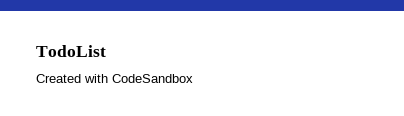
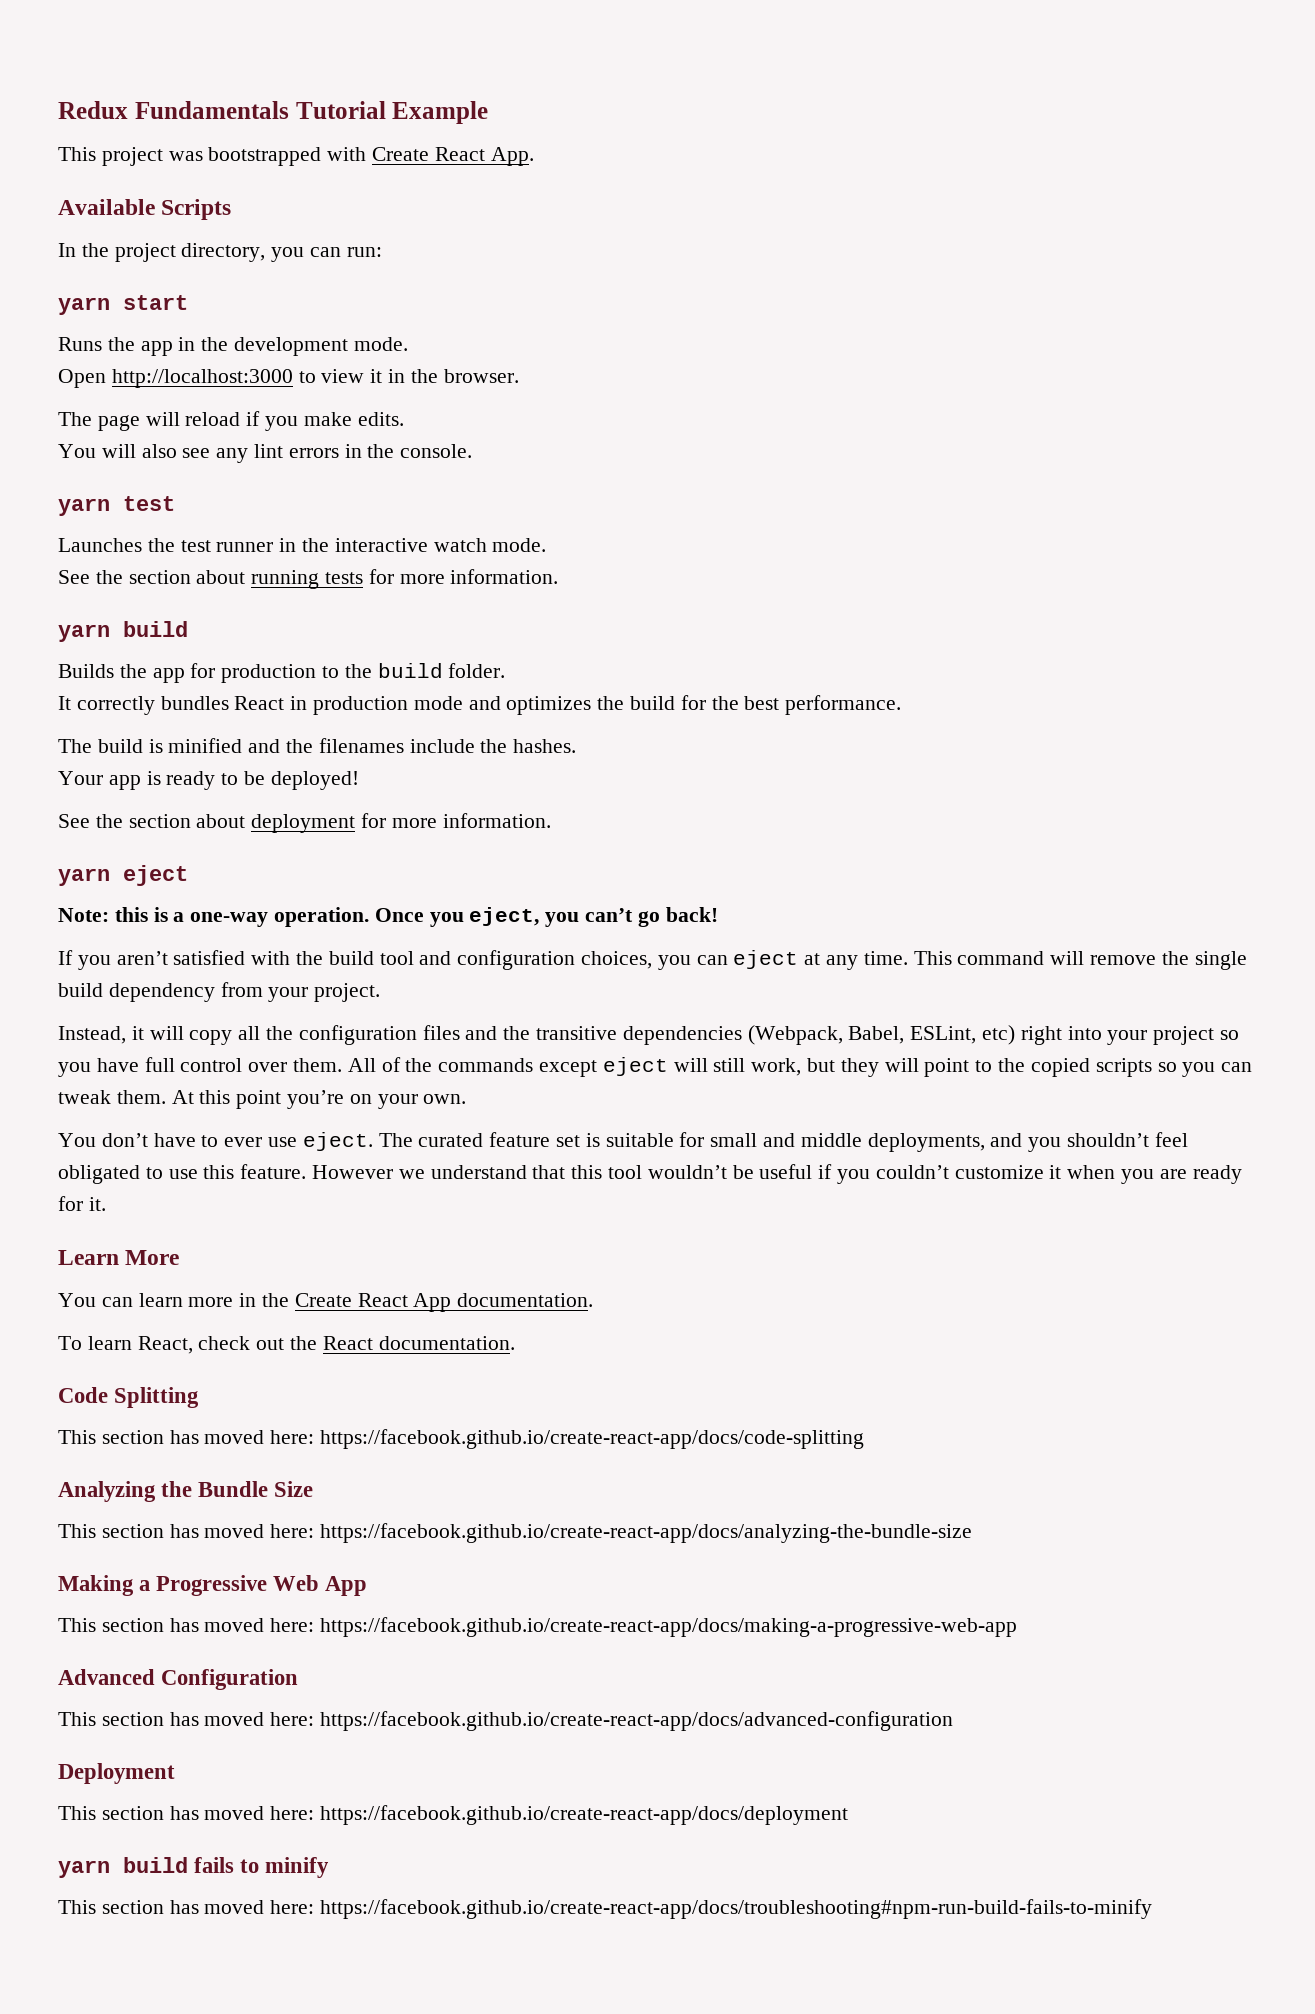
[36,45,106,57] [36,74,193,83] TodoList // Created with CodeSandbox -> [58,101,489,124] [58,147,534,166] [58,199,232,220] [58,243,382,262] [58,295,188,315] [58,337,408,356] [58,369,519,388] [58,411,404,431] [58,444,473,463] [58,496,175,516] [58,538,547,552] [58,569,559,589] [58,621,188,642] [58,663,506,683] [58,695,902,715] [58,738,577,753] [58,771,359,790] [58,813,551,833] [58,865,188,886] [58,907,718,927] [58,950,1247,970] [58,982,381,1002] [58,1025,1240,1045] [58,1057,1253,1077] [58,1090,467,1109] [58,1132,1188,1152] [58,1164,1242,1184] [58,1196,106,1211] [58,1250,180,1265] [58,1293,594,1312] [58,1336,515,1354] [58,1387,200,1408] [58,1429,865,1449] [58,1481,314,1502] [58,1523,973,1543] [58,1575,368,1596] [58,1617,1018,1637] [58,1669,299,1690] [58,1711,954,1731] [58,1763,175,1784] [58,1805,849,1825] [58,1857,330,1878] [58,1899,1153,1919] Redux Fundamentals Tutorial Example // This project was bootstrapped with Create React App. // Available Scripts // In the project directory, you can run: // yarn start // Runs the app in the development mode. // Open http://localhost:3000 to view it in the browser. // The page will reload if you make edits. // You will also see any lint errors in the console. // yarn test // Launches the test runner in the interactive watch mode. // See the section about running tests for more information. // yarn build // Builds the app for production to the build folder. // It correctly bundles React in production mode and optimizes the build for the best performance. // The build is minified and the filenames include the hashes. // Your app is ready to be deployed! // See the section about deployment for more information. // yarn eject // Note: this is a one-way operation. Once you eject, you can’t go back! // If you aren’t satisfied with the build tool and configuration choices, you can eject at any time. This command will remove the single build dependency from your project. // Instead, it will copy all the configuration files and the transitive dependencies (Webpack, Babel, ESLint, etc) right into your project so you have full control over them. All of the commands except eject will still work, but they will point to the copied scripts so you can tweak them. At this point you’re on your own. // You don’t have to ever use eject. The curated feature set is suitable for small and middle deployments, and you shouldn’t feel obligated to use this feature. However we understand that this tool wouldn’t be useful if you couldn’t customize it when you are ready for it. // Learn More // You can learn more in the Create React App documentation. // To learn React, check out the React documentation. // Code Splitting // This section has moved here: https://facebook.github.io/create-react-app/docs/code-splitting // Analyzing the Bundle Size // This section has moved here: https://facebook.github.io/create-react-app/docs/analyzing-the-bundle-size // Making a Progressive Web App // This section has moved here: https://facebook.github.io/create-react-app/docs/making-a-progressive-web-app // Advanced Configuration // This section has moved here: https://facebook.github.io/create-react-app/docs/advanced-configuration // Deployment // This section has moved here: https://facebook.github.io/create-react-app/docs/deployment // yarn build fails to minify // This section has moved here: https://facebook.github.io/create-react-app/docs/troubleshooting#npm-run-build-fails-to-minify

